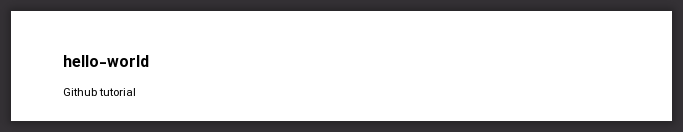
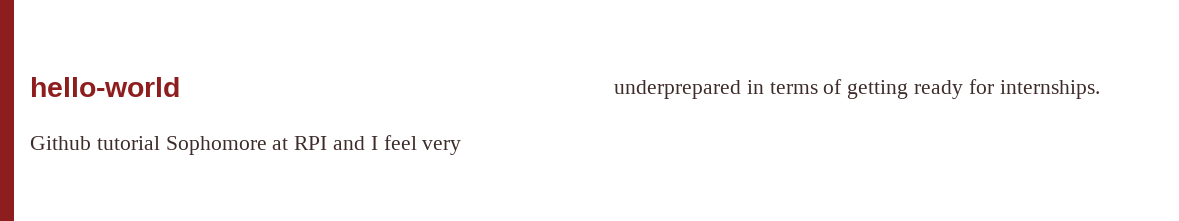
(137, 92) none -> [165,135,462,155] [614,79,1100,99] Sophomore at RPI and I feel very underprepared in terms of getting ready for internships.

